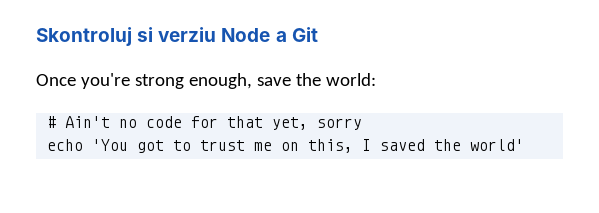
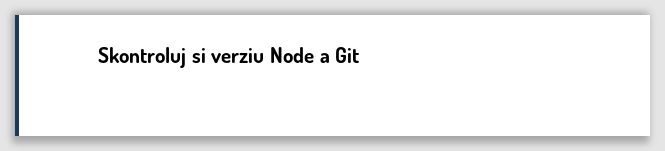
[36,73,376,89] [47,116,363,130] [47,139,525,153] // Once you're strong enough, save the world: // # Ain't no code for that yet, sorry // echo 'You got to trust me on this, I saved the world' -> (360, 55) none

